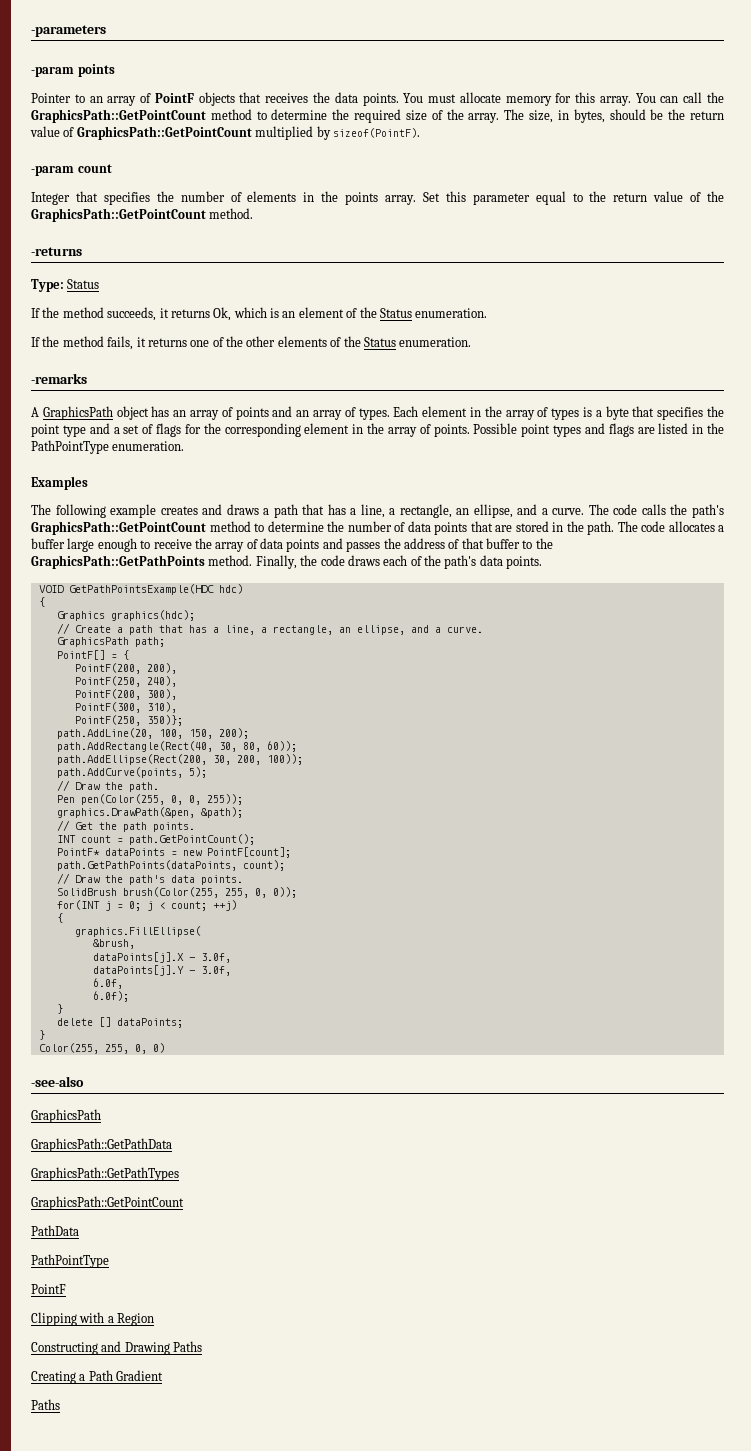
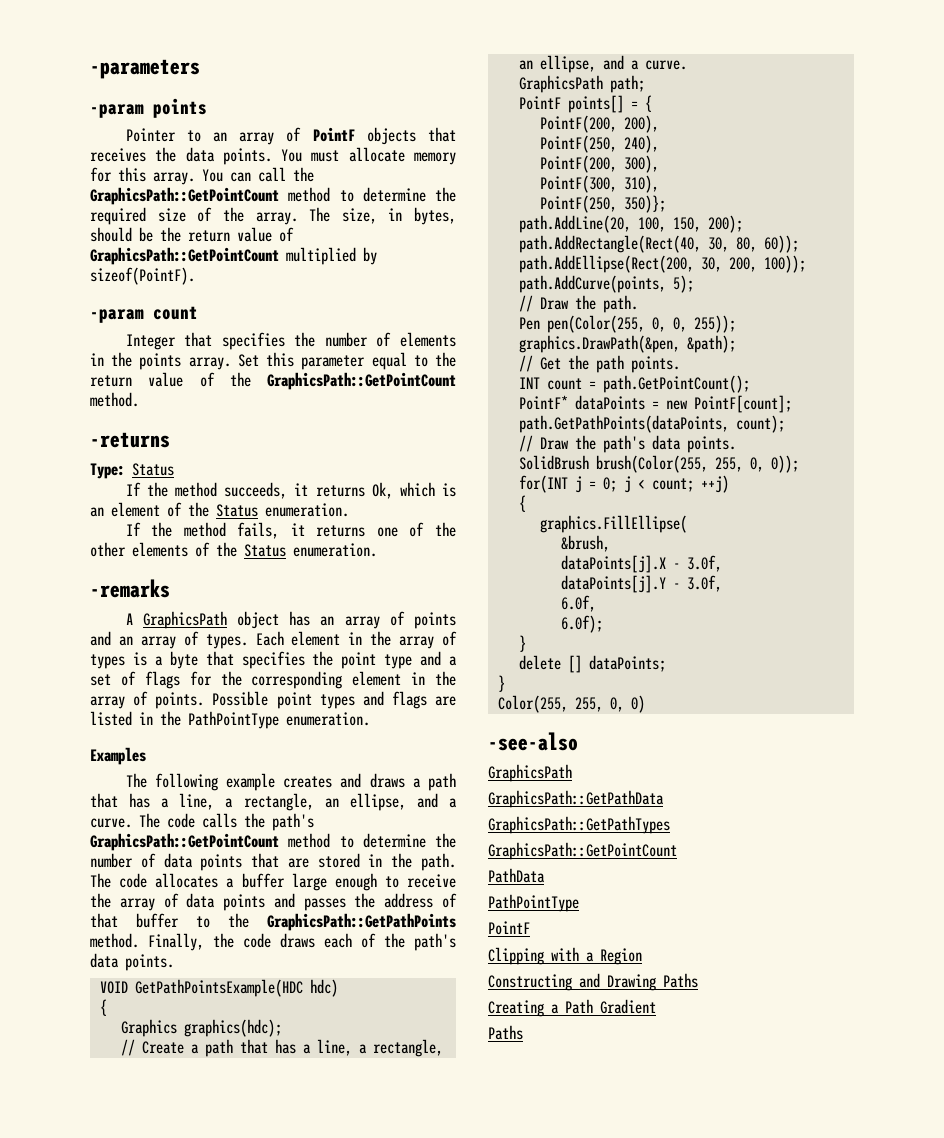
[56,650,105,660] PointF[] -> [518,95,624,113] PointF points[]

